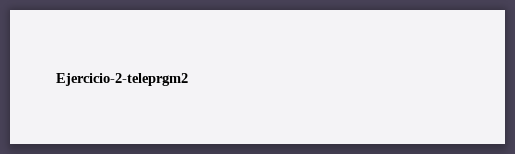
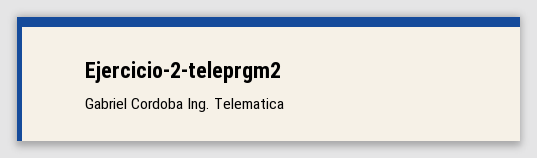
(188, 79) none -> [85,98,284,112] // Gabriel Cordoba Ing. Telematica

